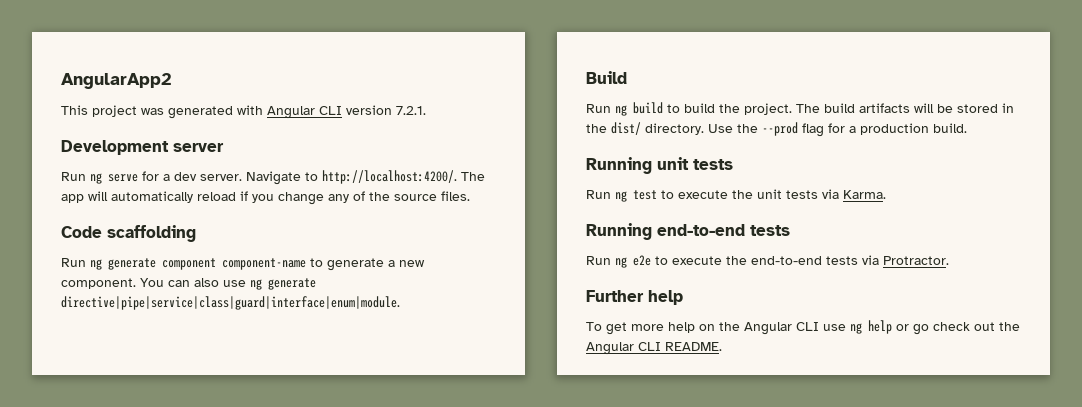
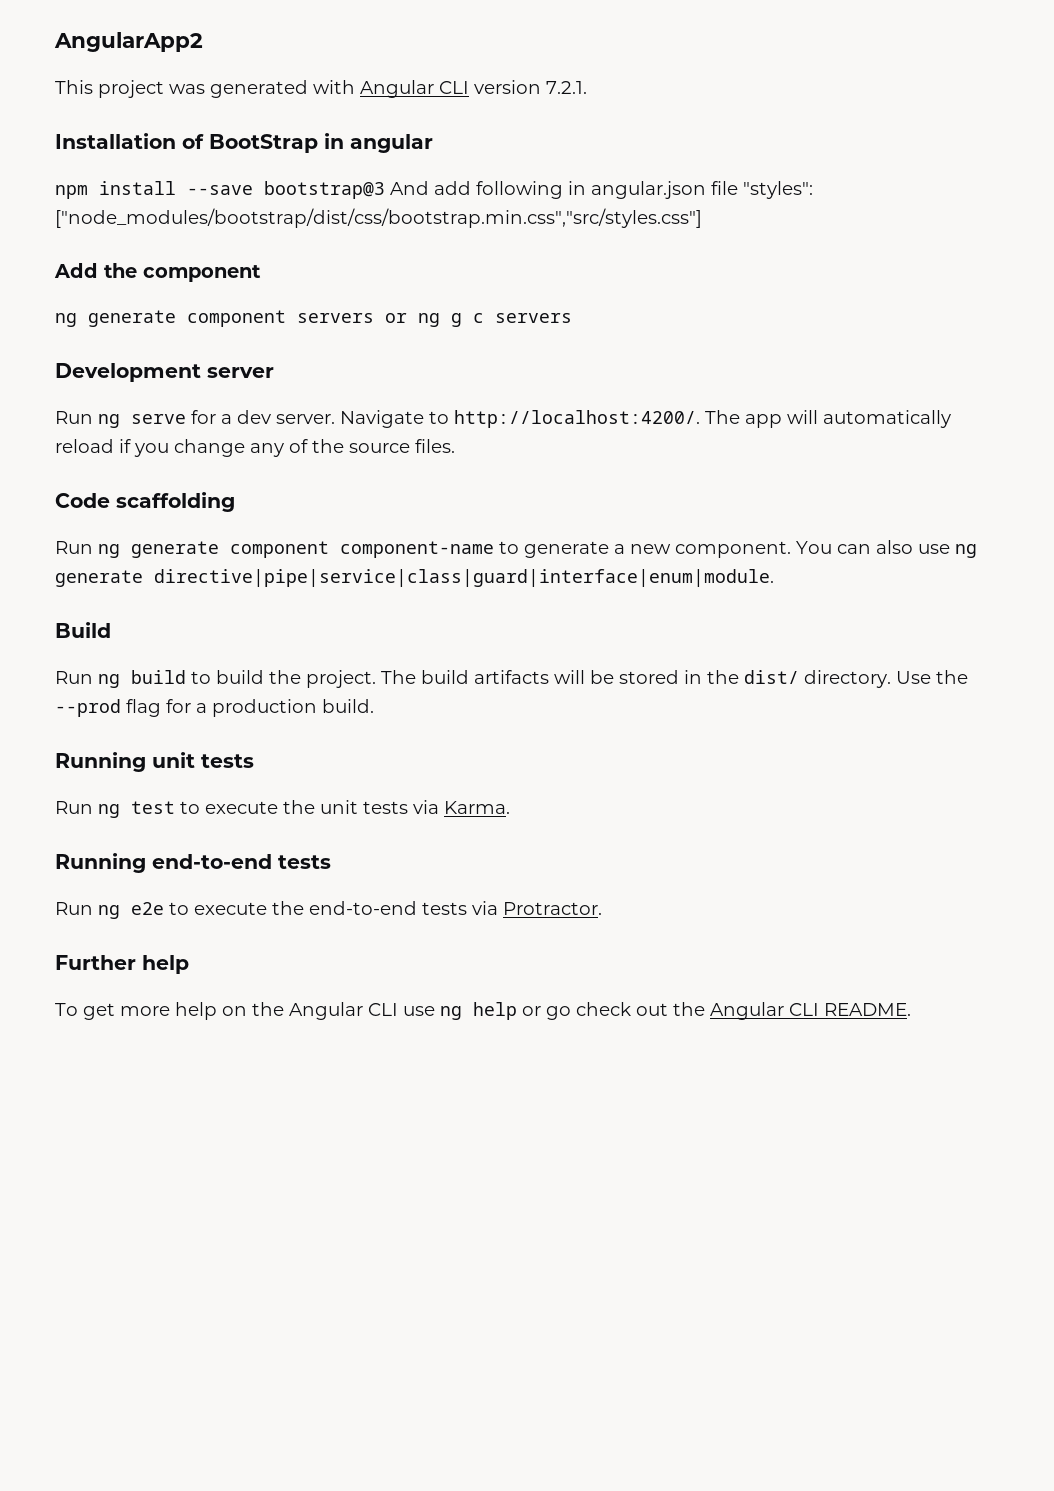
(426, 110) none -> [55,133,433,153] [55,181,813,199] [55,208,702,228] [54,263,261,282] [55,310,572,327] // Installation of BootStrap in angular // npm install --save bootstrap@3 And add following in angular.json file "styles": ["node_modules/bootstrap/dist/css/bootstrap.min.css","src/styles.css"] // Add the component // ng generate component servers or ng g c servers

